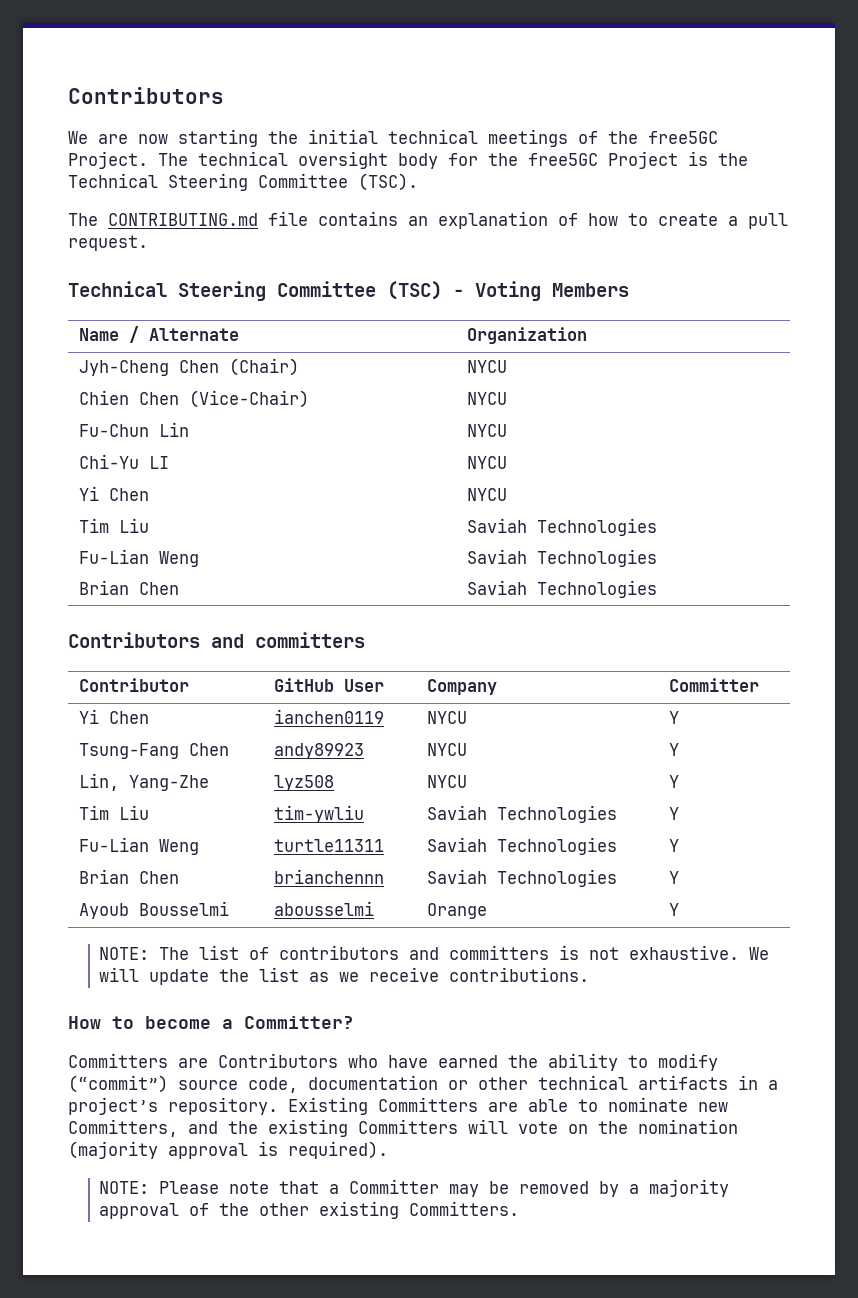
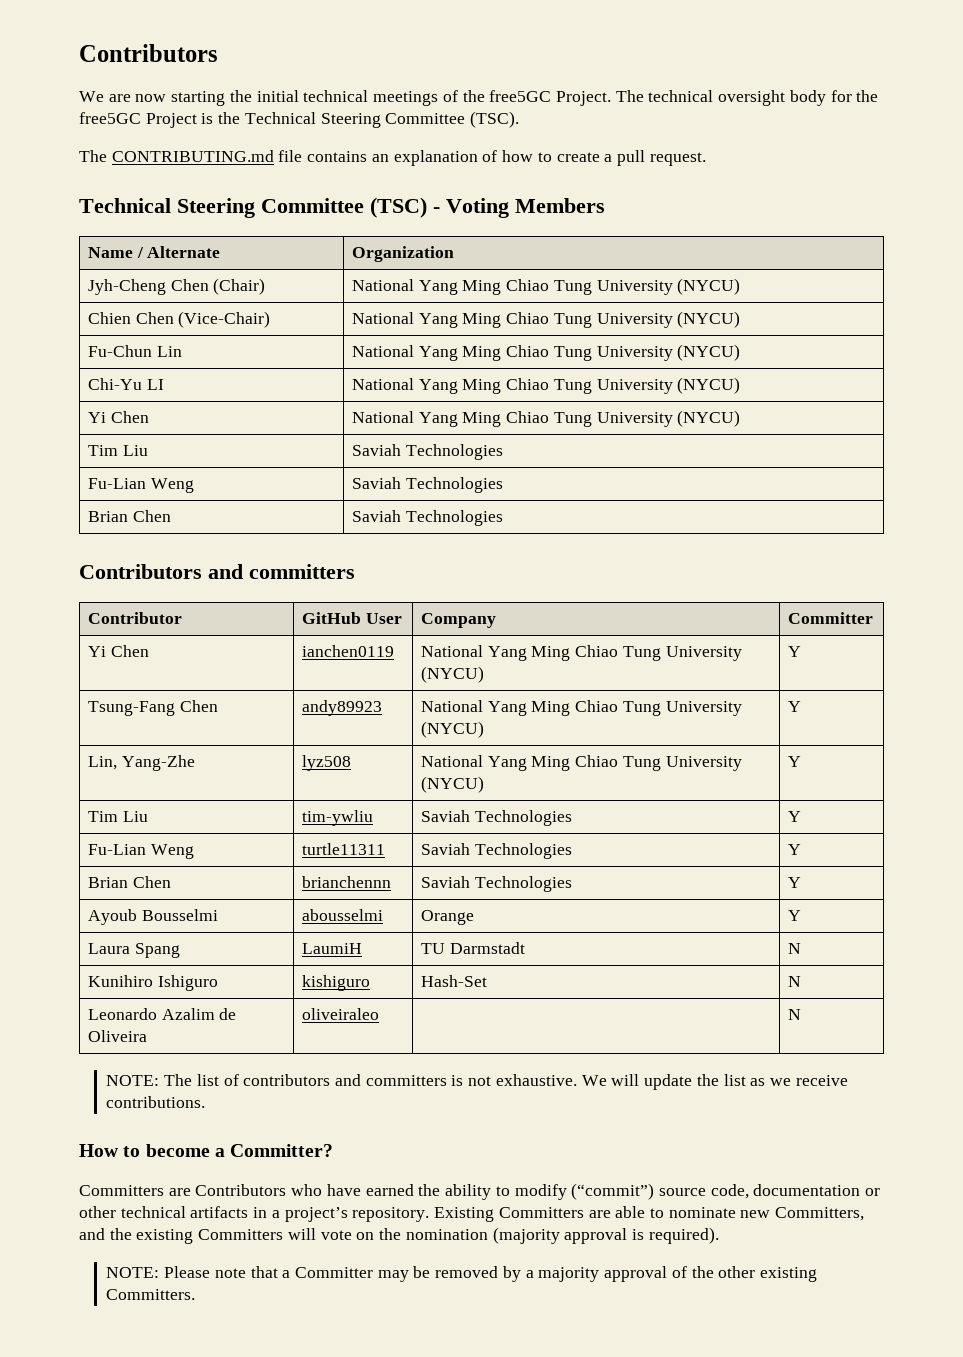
[466,360,507,373] [78,390,309,408] [466,392,507,405] [78,422,189,437] [466,424,507,437] [78,454,169,469] [466,456,507,469] [78,486,149,501] [466,488,507,501] NYCU // Chien Chen (Vice-Chair) | NYCU // Fu-Chun Lin | NYCU // Chi-Yu LI | NYCU // Yi Chen | NYCU -> [351,278,741,295] [87,311,271,328] [351,311,741,328] [87,345,182,357] [351,344,741,361] [87,378,164,390] [351,377,741,394] [87,411,149,423] [351,410,741,427] National Yang Ming Chiao Tung University (NYCU) // Chien Chen (Vice-Chair) | National Yang Ming Chiao Tung University (NYCU) // Fu-Chun Lin | National Yang Ming Chiao Tung University (NYCU) // Chi-Yu LI | National Yang Ming Chiao Tung University (NYCU) // Yi Chen | National Yang Ming Chiao Tung University (NYCU)
[426,711,467,724] [668,711,679,724] [78,743,229,759] [273,743,364,759] [426,743,467,756] [668,743,679,756] [78,773,209,791] [273,775,334,791] [426,775,467,788] NYCU | Y // Tsung-Fang Chen | andy89923 | NYCU | Y // Lin, Yang-Zhe | lyz508 | NYCU -> [420,645,742,661] [420,666,484,683] [787,646,801,657] [87,700,218,716] [301,700,382,716] [420,700,742,716] [420,721,484,738] [787,701,801,712] [87,755,195,771] [301,755,351,771] [420,755,742,771] [420,776,484,793] National Yang Ming Chiao Tung University (NYCU) | Y // Tsung-Fang Chen | andy89923 | National Yang Ming Chiao Tung University (NYCU) | Y // Lin, Yang-Zhe | lyz508 | National Yang Ming Chiao Tung University (NYCU)
(679, 909) none -> [87,943,180,958] [301,943,362,954] [420,942,525,954] [787,943,801,954] [87,975,218,991] [301,975,370,991] [420,975,487,987] [787,976,801,987] [87,1008,237,1020] [87,1030,147,1042] [301,1008,379,1020] [787,1009,801,1020] // Laura Spang | LaumiH | TU Darmstadt | N // Kunihiro Ishiguro | kishiguro | Hash-Set | N // Leonardo Azalim de Oliveira | oliveiraleo | | N

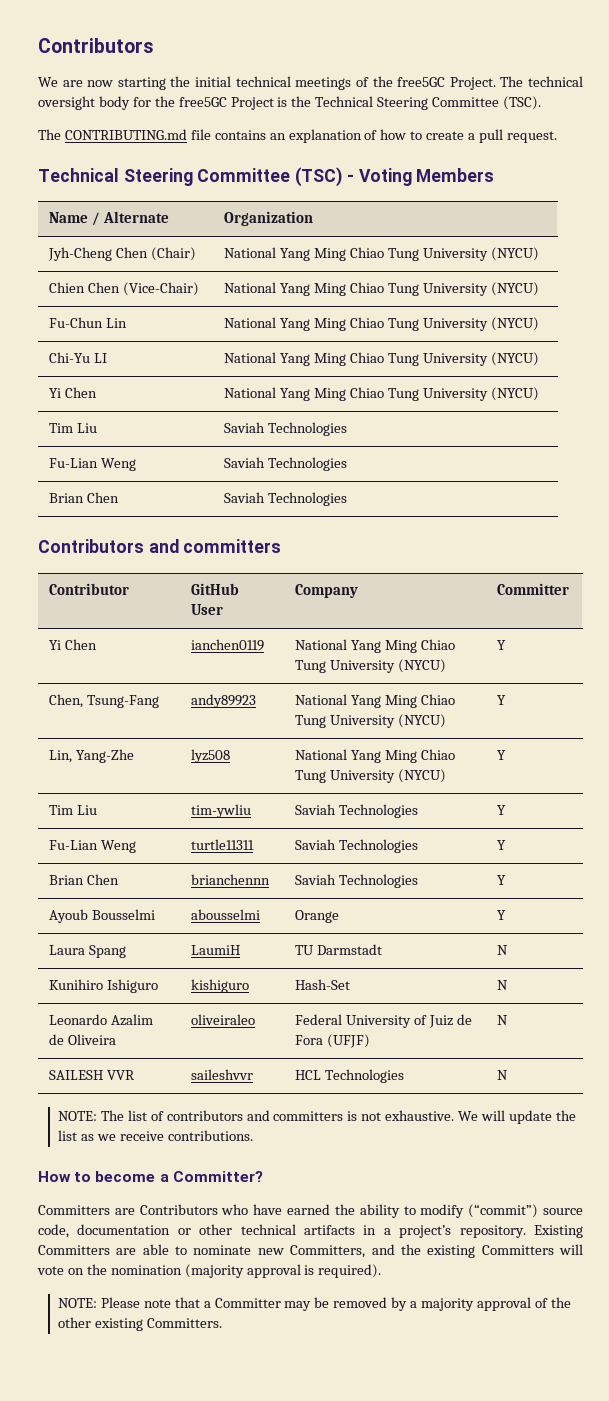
(801, 651) none -> [49,694,84,708] Chen,
[179,700,218,712] Chen -> (159, 701) none
(379, 1014) none -> [295,1014,472,1028] [295,1034,370,1048] [497,1015,509,1025] [49,1070,135,1080] [191,1069,254,1080] [295,1069,404,1083] Federal University of Juiz de Fora (UFJF) | N // SAILESH VVR | saileshvvr | HCL Technologies

